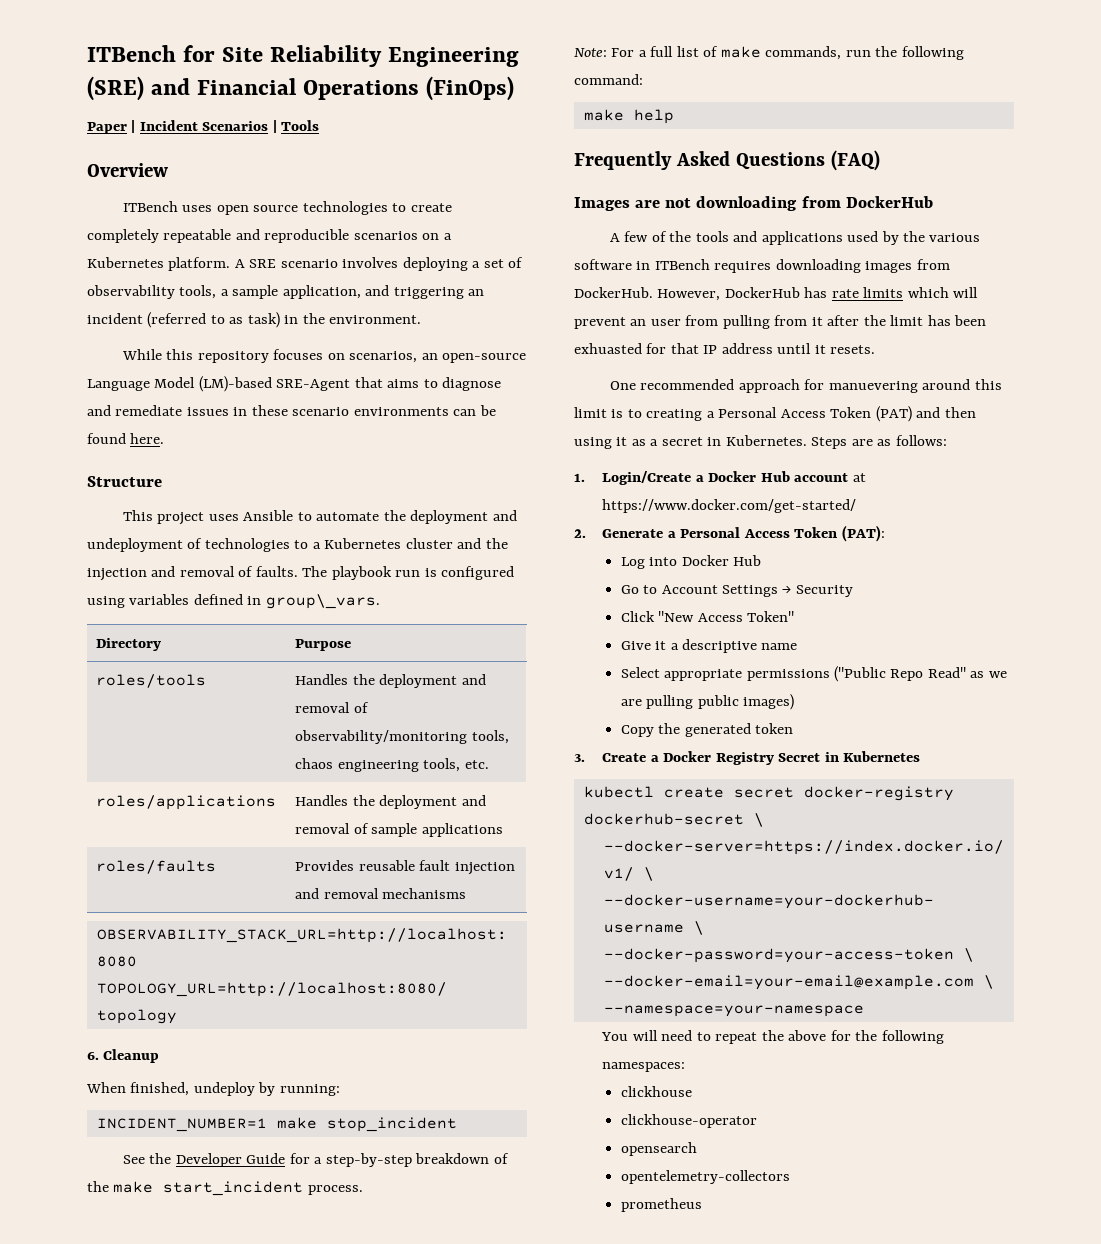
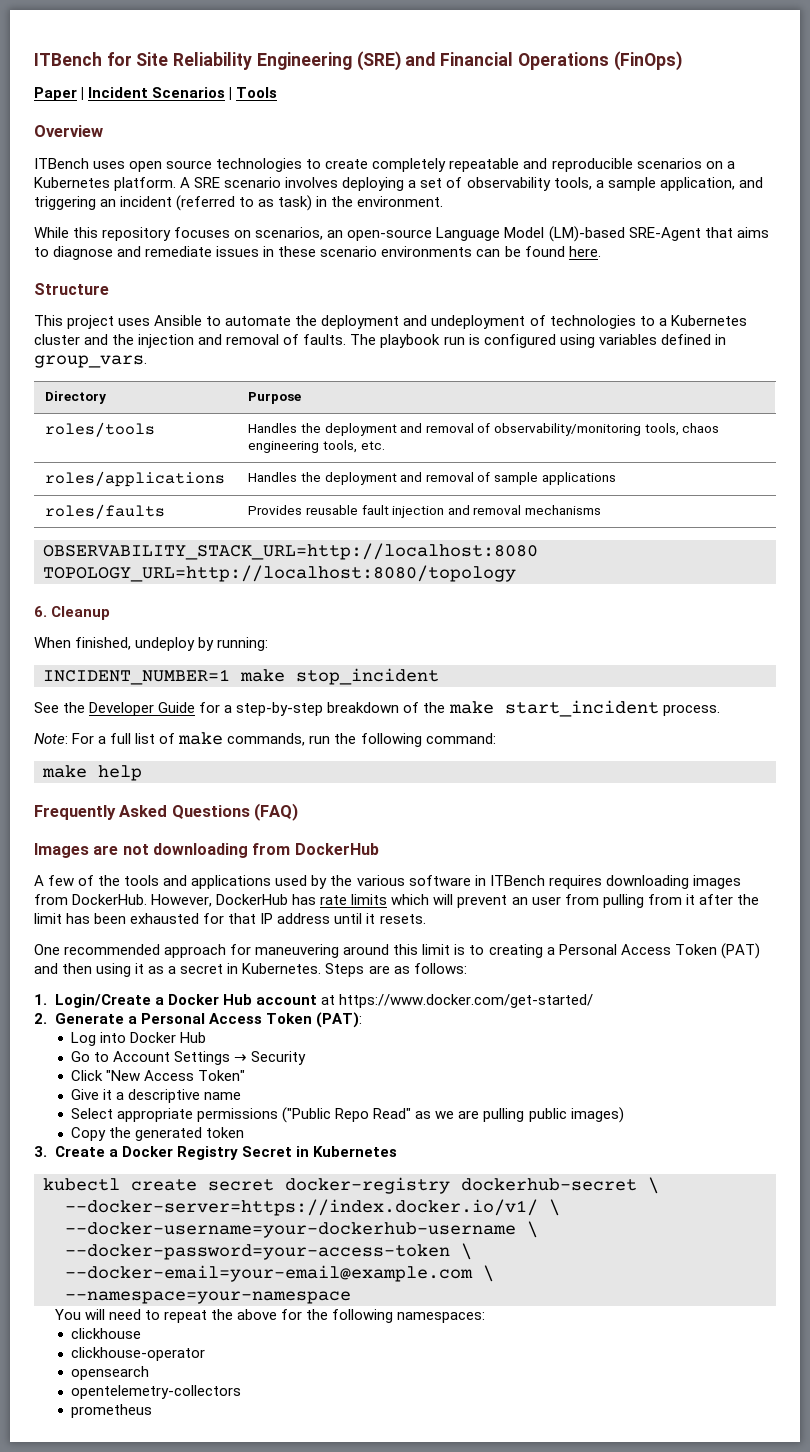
[265,594,380,609] group\_vars. -> [34,355,147,368] group_vars.
[574,343,642,354] exhuasted -> [130,913,200,924] exhausted
[828,381,918,393] manuevering -> [255,944,340,958] maneuvering

